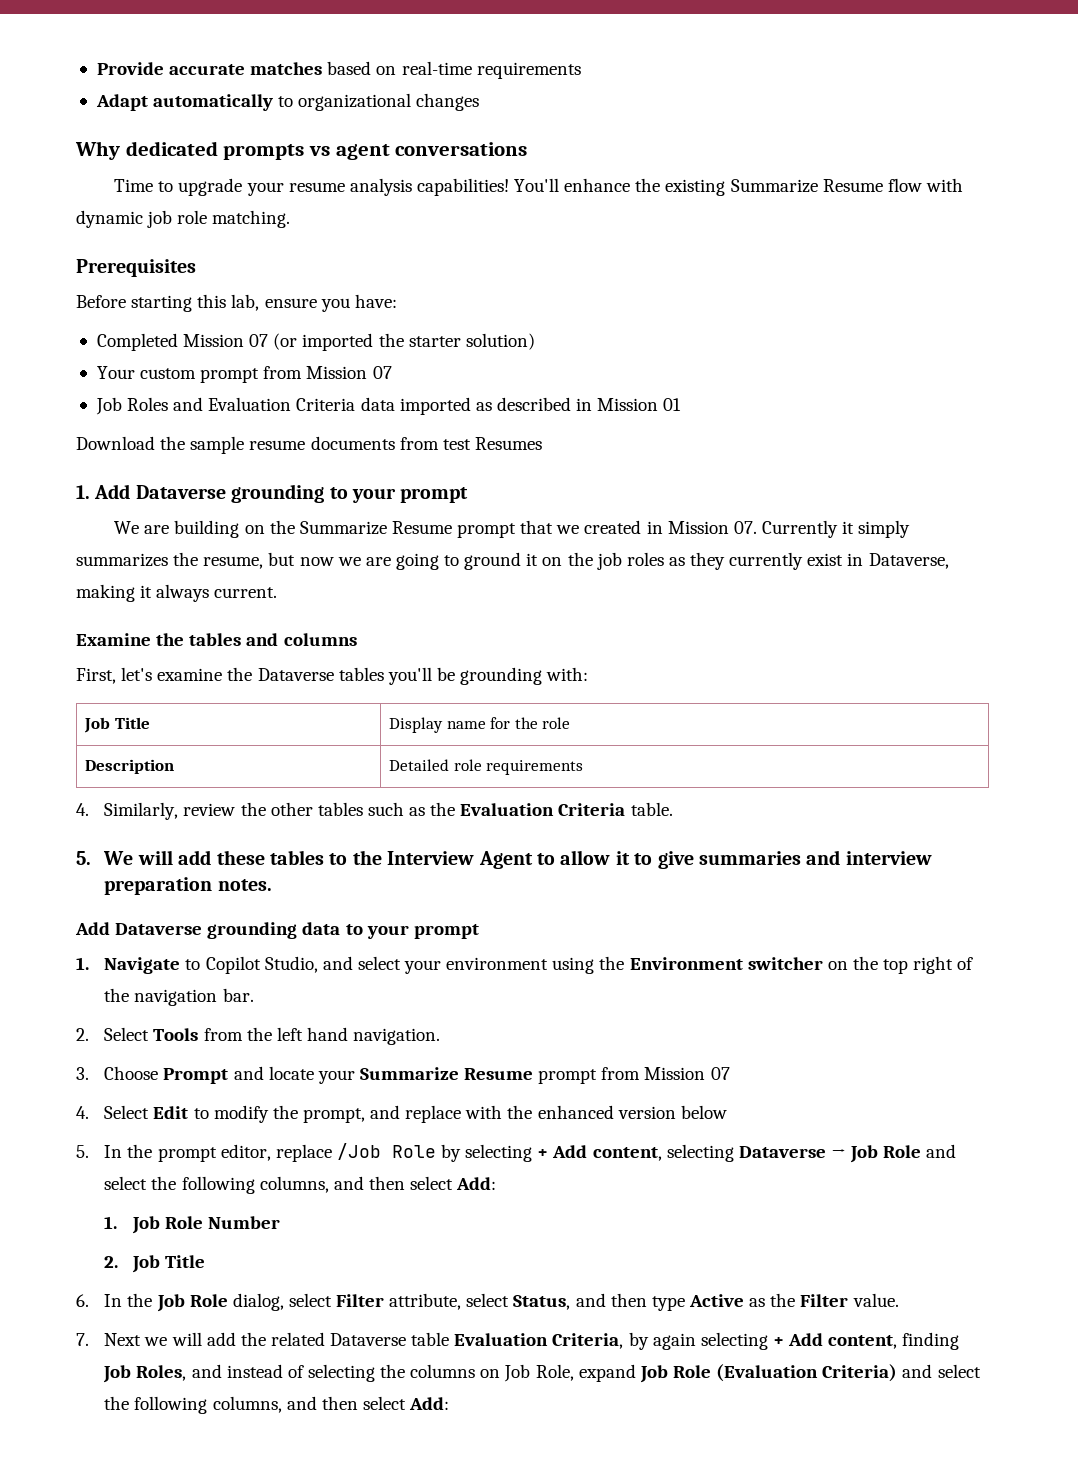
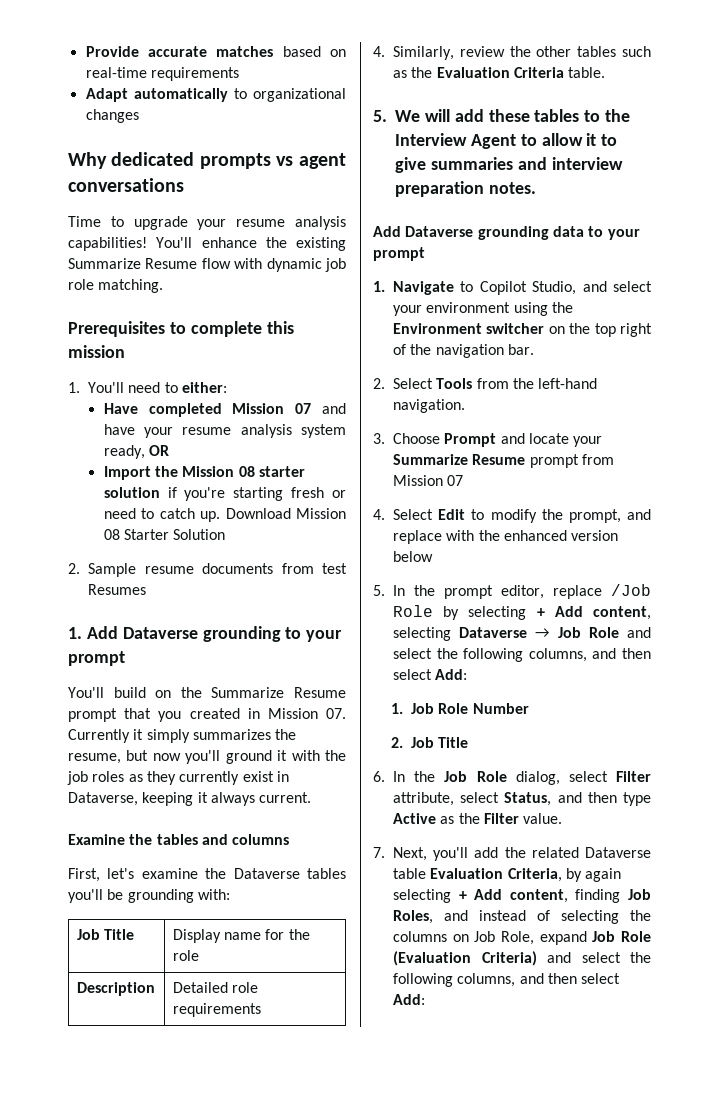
[76,294,397,312] [96,333,535,351] [96,366,392,383] [95,397,682,415] [76,436,245,454] // Before starting this lab, ensure you have: // Completed Mission 07 (or imported the starter solution) // Your custom prompt from Mission 07 // Job Roles and Evaluation Criteria data imported as described in Mission 01 // Download the sample -> [169,321,294,337] [68,345,125,358] [68,382,227,393] [103,403,346,417] [103,424,346,438] [103,445,170,459] [103,466,306,480] [103,487,347,501] [103,508,346,522] [103,529,226,540] [68,563,136,577] to complete this mission // 1. You'll need to either: // Have completed Mission 07 and have your resume analysis system ready, OR // Import the Mission 08 starter solution if you're starting fresh or need to catch up. Download Mission 08 Starter Solution // 2. Sample
[114,520,240,538] We are building -> [68,687,146,698] You'll build
[556,525,580,534] we -> [158,711,182,722] you
[337,553,460,570] we are going to -> [185,750,221,764] you'll
[542,557,563,566] on -> [291,750,320,761] with
[76,584,135,602] making -> [142,792,194,806] keeping
[276,1027,348,1041] left hand -> [538,378,598,389] left-hand
[104,1332,202,1346] Next we will -> [393,847,469,861] Next, you'll

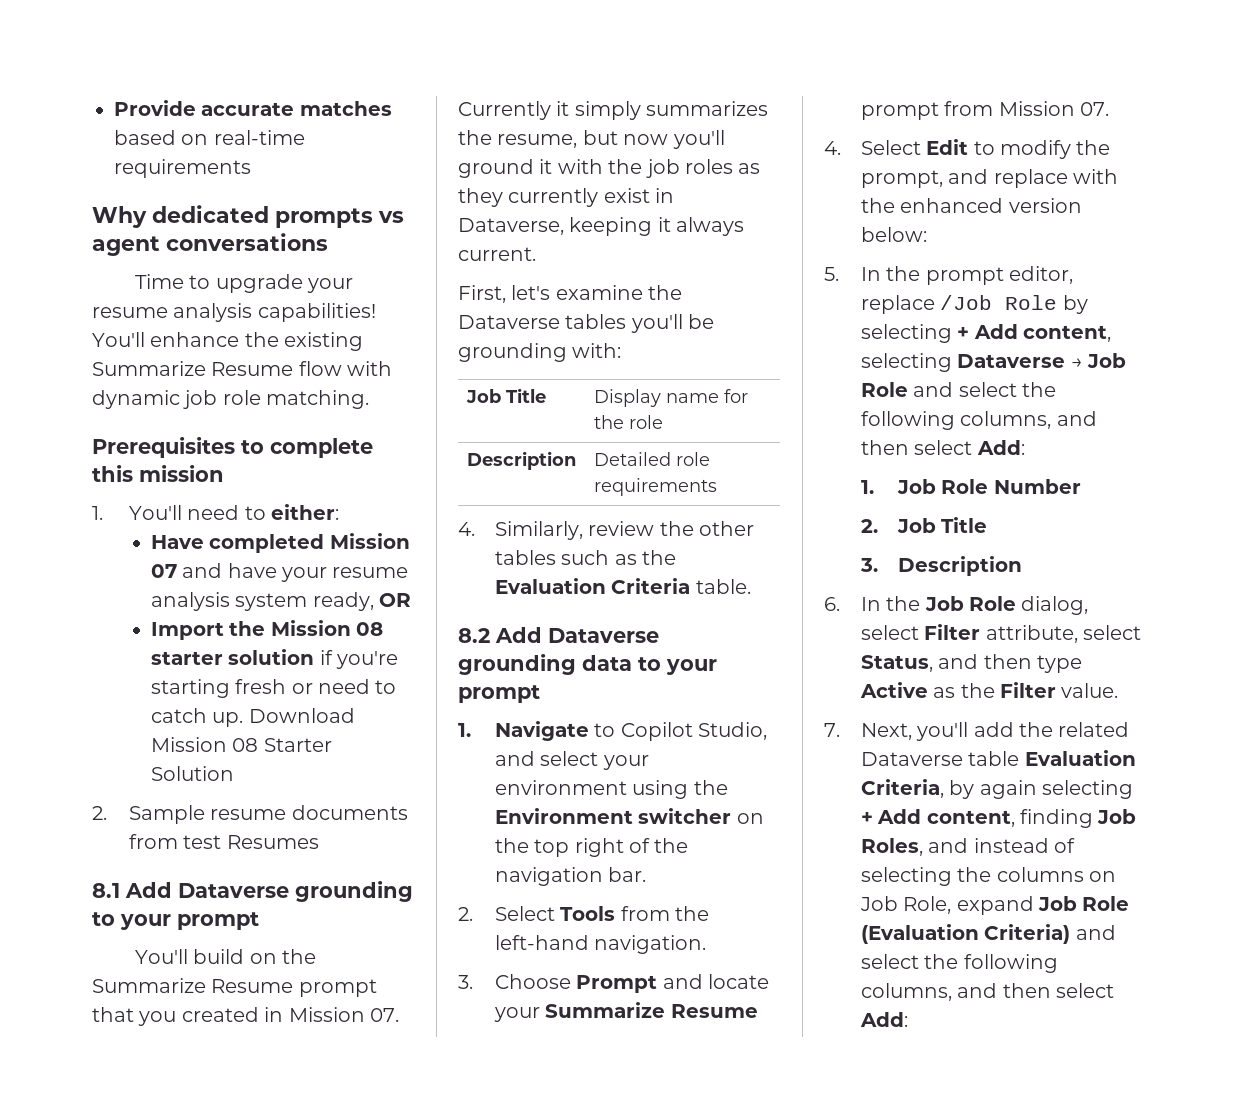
[85,88,346,102] [85,109,139,123] // Adapt automatically to organizational changes -> (251, 168) none
[68,627,82,639] 1. -> [92,883,120,898] 8.1
[68,834,290,845] // Examine the tables and columns -> (536, 254) none
[373,109,631,122] [395,133,618,149] [395,157,623,173] [395,181,536,197] 5. We will add these tables to the Interview Agent to allow it to give summaries and interview preparation notes. // -> [458,628,490,643] 8.2
[447,475,464,486] 07 -> [1080,102,1110,116] 07.
[393,551,433,562] below -> [860,227,927,242] below:
(469, 742) none -> [859,556,1022,576] // 3. Description

